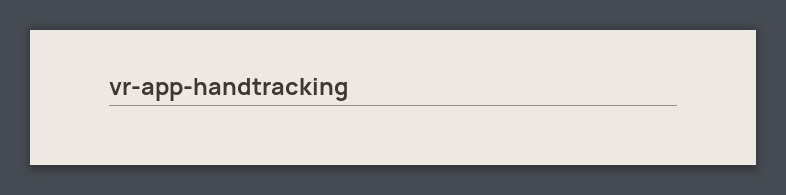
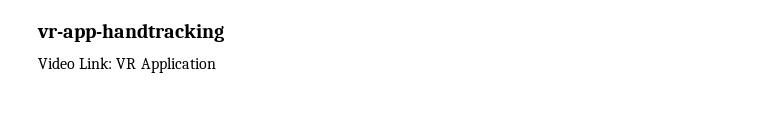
(348, 89) none -> [38,57,216,73] // Video Link: VR Application

